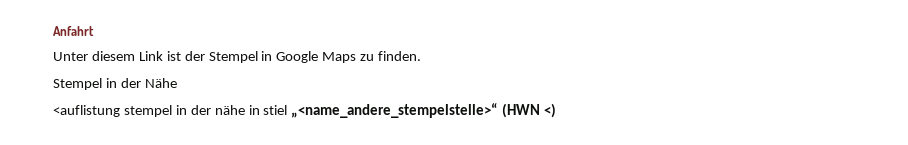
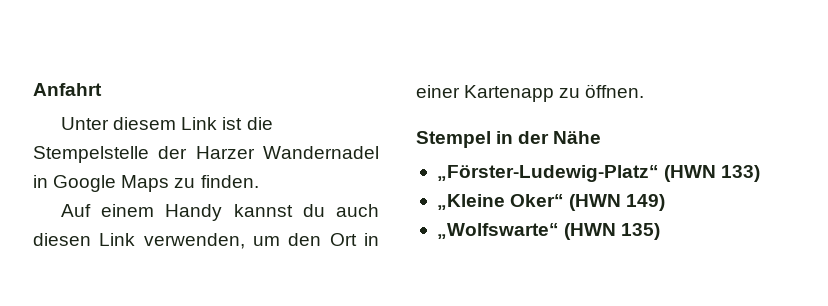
[184,51,258,63] der Stempel -> [246,117,273,130] [33,146,379,163] die Stempelstelle der Harzer Wandernadel
[53,78,177,90] [53,103,557,118] Stempel in der Nähe // <auflistung stempel in der nähe in stiel „<name_andere_stempelstelle>“ (HWN <) -> [61,204,379,221] [33,233,379,249] [416,84,645,102] [416,131,602,148] [436,165,761,182] [436,194,666,211] [436,223,661,240] Auf einem Handy kannst du auch diesen Link verwenden, um den Ort in einer Kartenapp zu öffnen. // Stempel in der Nähe // „Förster-Ludewig-Platz“ (HWN 133) // „Kleine Oker“ (HWN 149) // „Wolfswarte“ (HWN 135)

